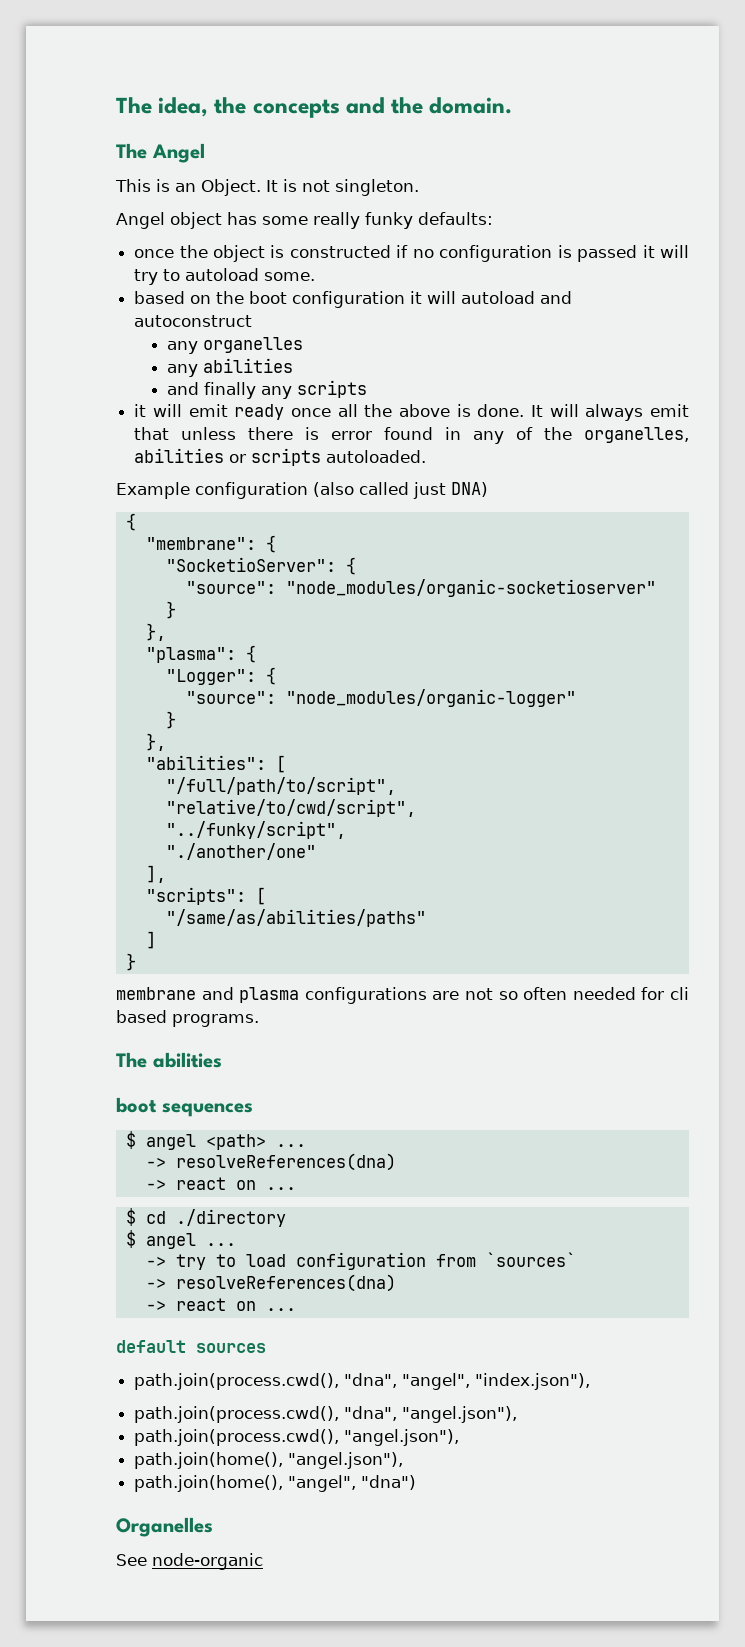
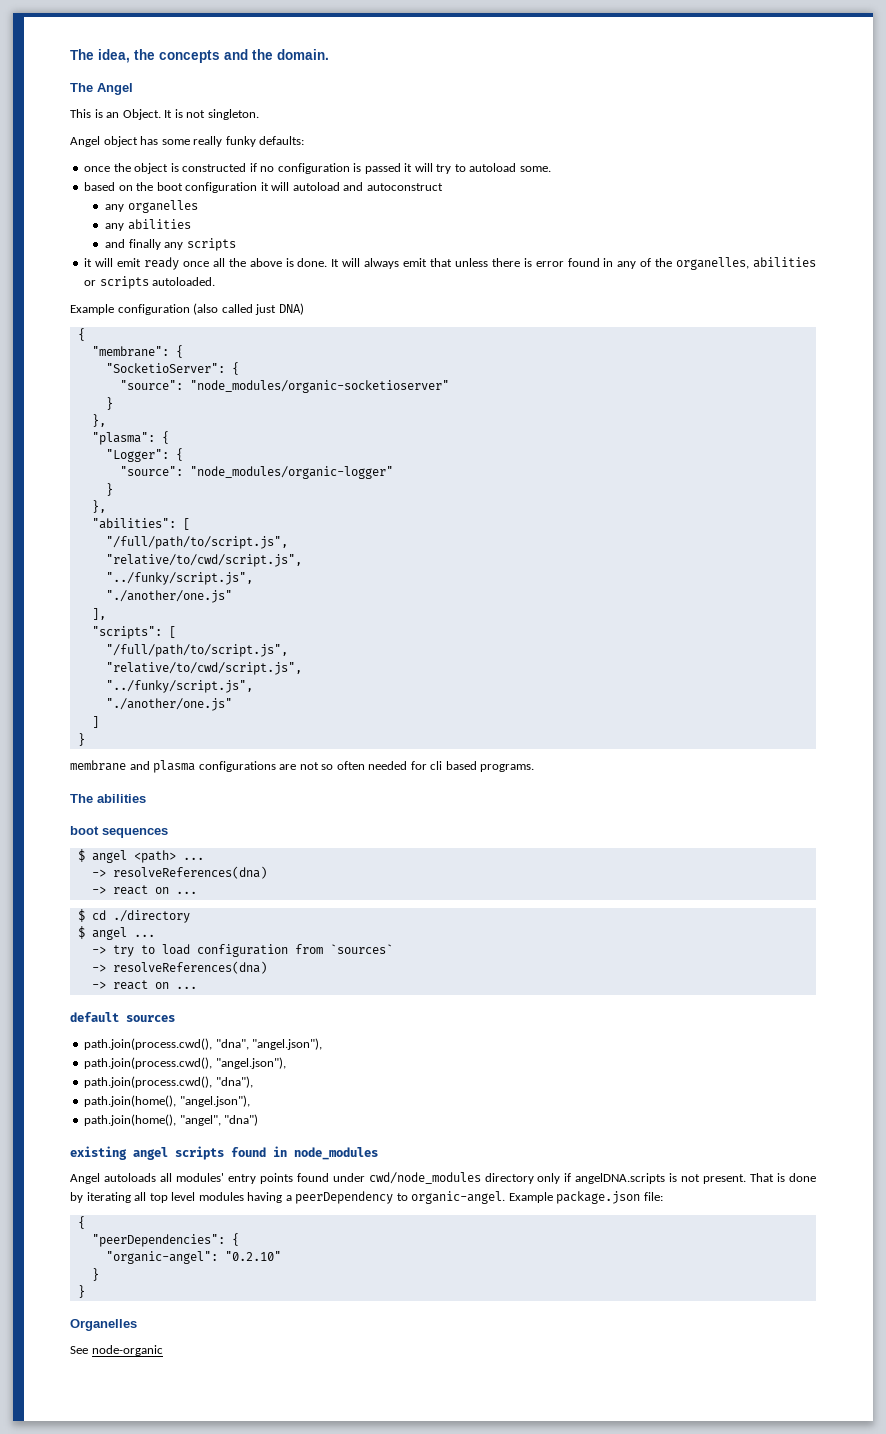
[165,777,396,795] [165,799,416,817] [165,821,346,839] [165,843,316,860] "/full/path/to/script", // "relative/to/cwd/script", // "../funky/script", // "./another/one" -> [105,536,288,549] [105,554,302,567] [105,572,253,585] [105,590,232,603] "/full/path/to/script.js", // "relative/to/cwd/script.js", // "../funky/script.js", // "./another/one.js"
[165,909,426,927] "/same/as/abilities/paths" -> [105,644,288,657] [105,662,302,675] [105,680,253,693] [105,698,232,711] "/full/path/to/script.js", // "relative/to/cwd/script.js", // "../funky/script.js", // "./another/one.js"
[134,1373,591,1390] // path.join(process.cwd(), "dna", "angel", "index.json"), -> (175, 1018) none
(460, 1437) none -> [84,1076,253,1088] // path.join(process.cwd(), "dna"),
(417, 1482) none -> [70,1146,378,1160] [70,1172,817,1184] [70,1191,663,1204] [77,1216,85,1229] [91,1233,239,1247] [105,1251,281,1264] [91,1268,99,1281] [77,1285,85,1298] // existing angel scripts found in node_modules // Angel autoloads all modules' entry points found under cwd/node_modules directory only if angelDNA.scripts is not present. That is done by iterating all top level modules having a peerDependency to organic-angel. Example package.json file: // { // "peerDependencies": { // "organic-angel": "0.2.10" // } // }

